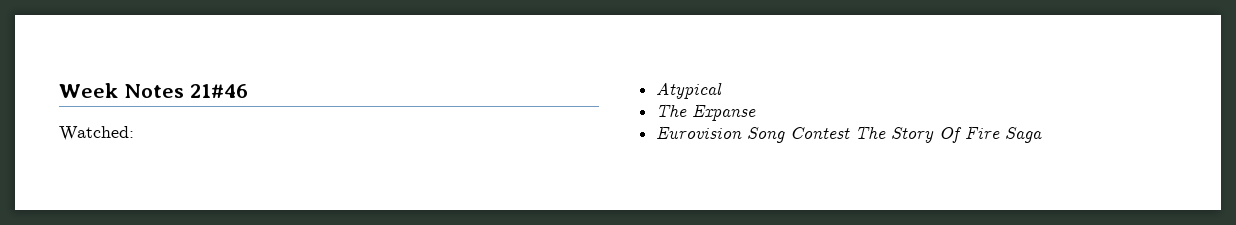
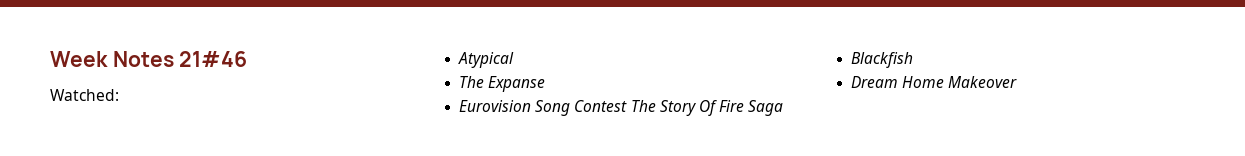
(1043, 135) none -> [851,52,914,68] [851,76,1018,88] // Blackfish // Dream Home Makeover

